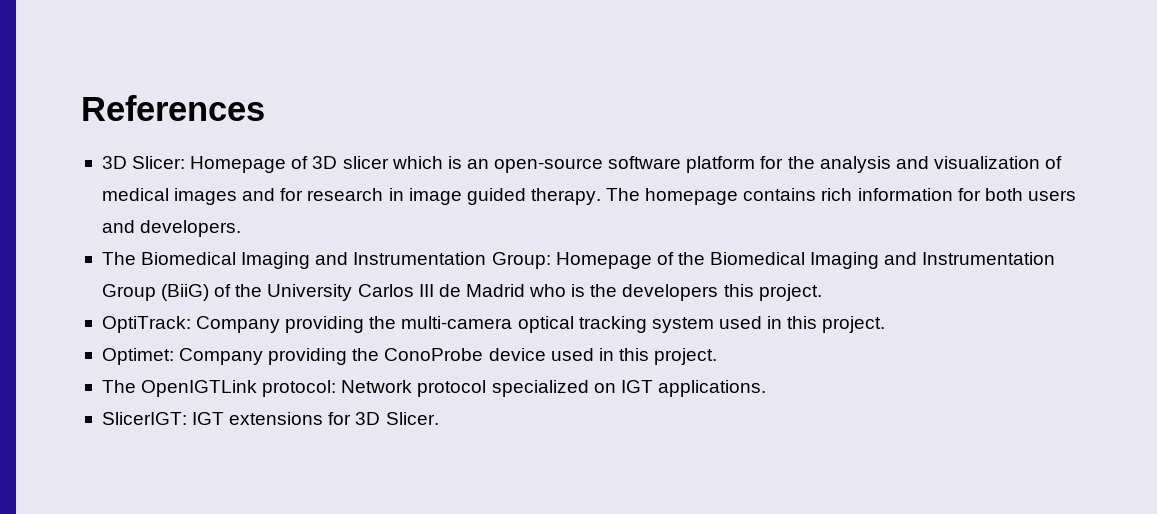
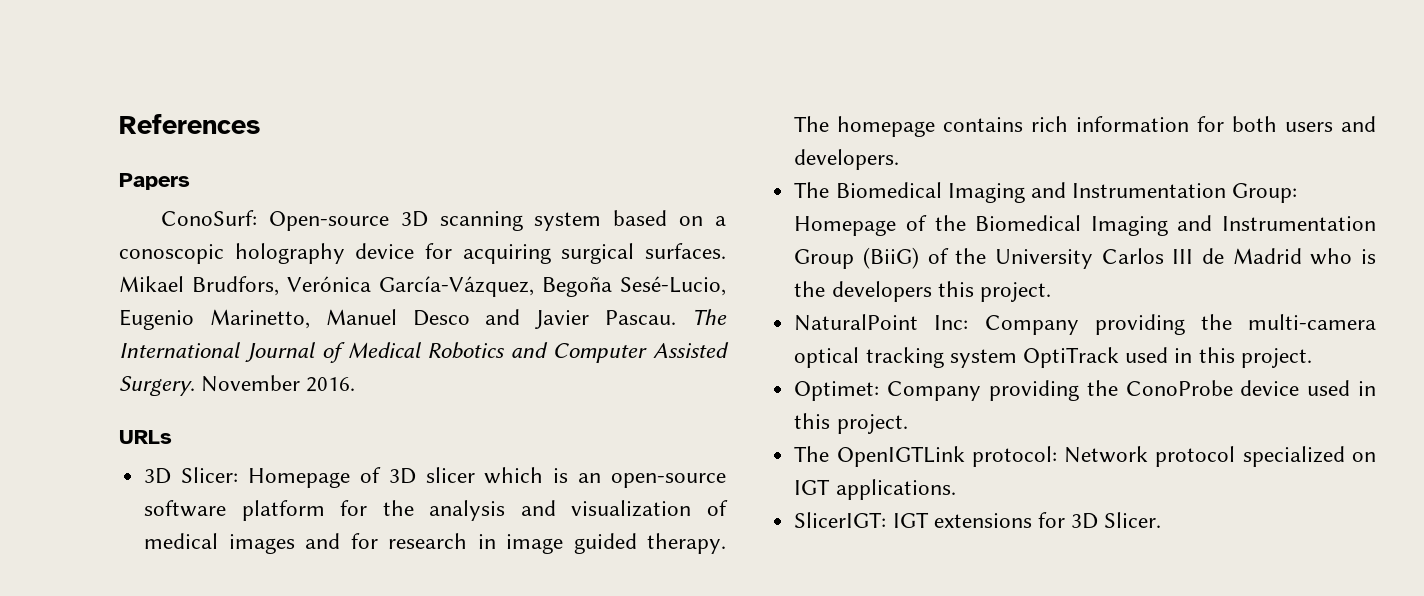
(265, 108) none -> [119,173,190,190] [160,210,726,231] [119,243,727,264] [119,276,726,297] [119,309,727,330] [119,342,729,363] [119,375,356,396] [119,430,172,444] // Papers // ConoSurf: Open-source 3D scanning system based on a conoscopic holography device for acquiring surgical surfaces. Mikael Brudfors, Verónica García-Vázquez, Begoña Sesé-Lucio, Eugenio Marinetto, Manuel Desco and Javier Pascau. The International Journal of Medical Robotics and Computer Assisted Surgery. November 2016. // URLs
[101,316,191,333] OptiTrack: -> [794,314,969,331] NaturalPoint Inc:
(714, 325) none -> [1022,347,1119,368] OptiTrack

